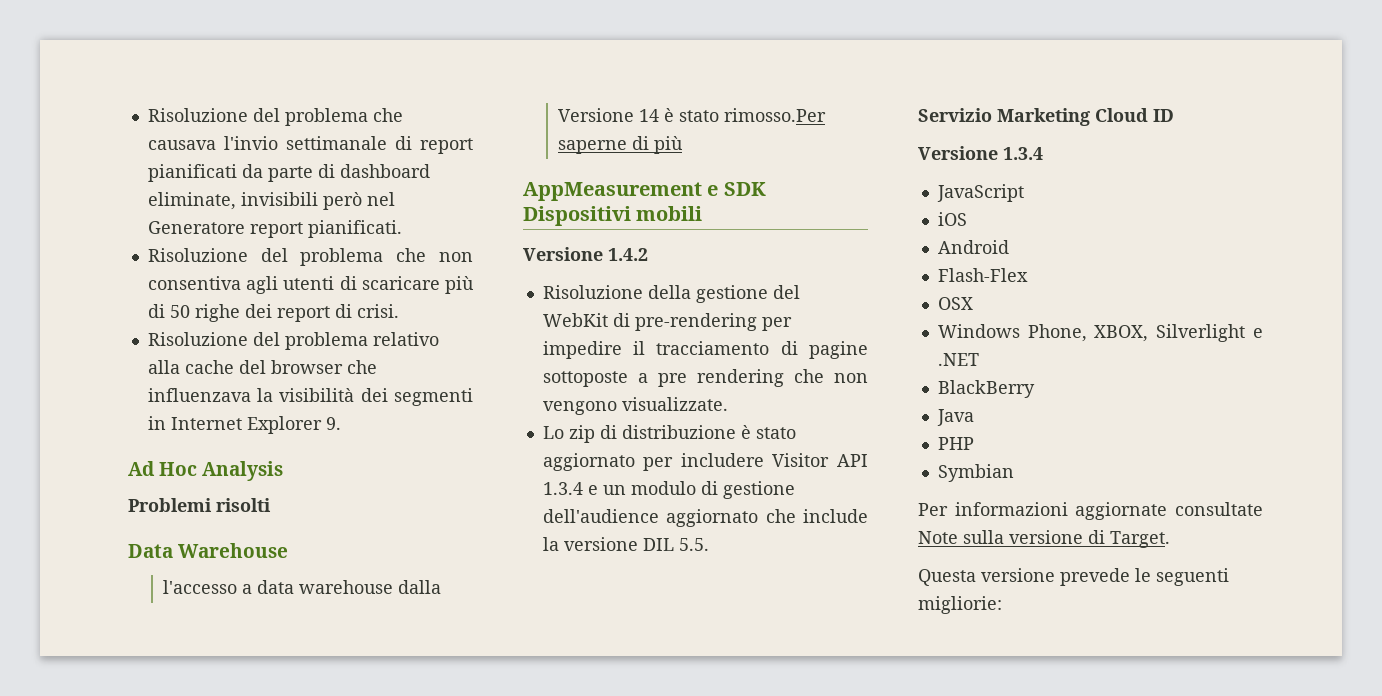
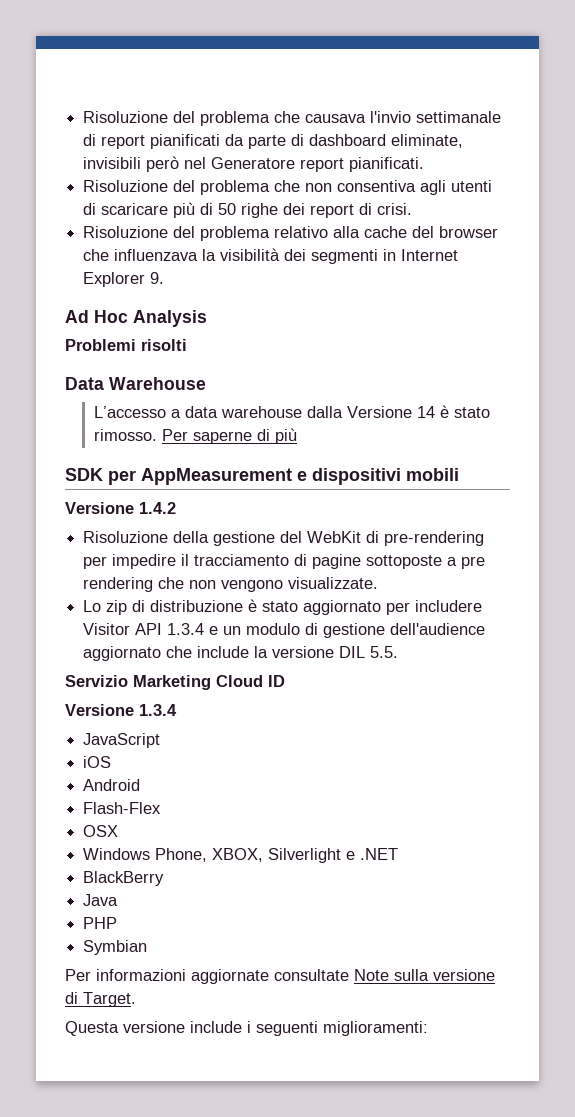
[163,580,238,594] l'accesso -> [93,406,166,418] L’accesso
[724,108,827,122] rimosso.Per -> [93,429,188,441] rimosso. Per
[523,182,766,201] [523,206,631,226] AppMeasurement e SDK Dispositivi -> [65,468,401,485] SDK per AppMeasurement e dispositivi
[1060,568,1229,586] [918,596,1002,614] prevede le seguenti migliorie: -> [190,1021,428,1036] include i seguenti miglioramenti:

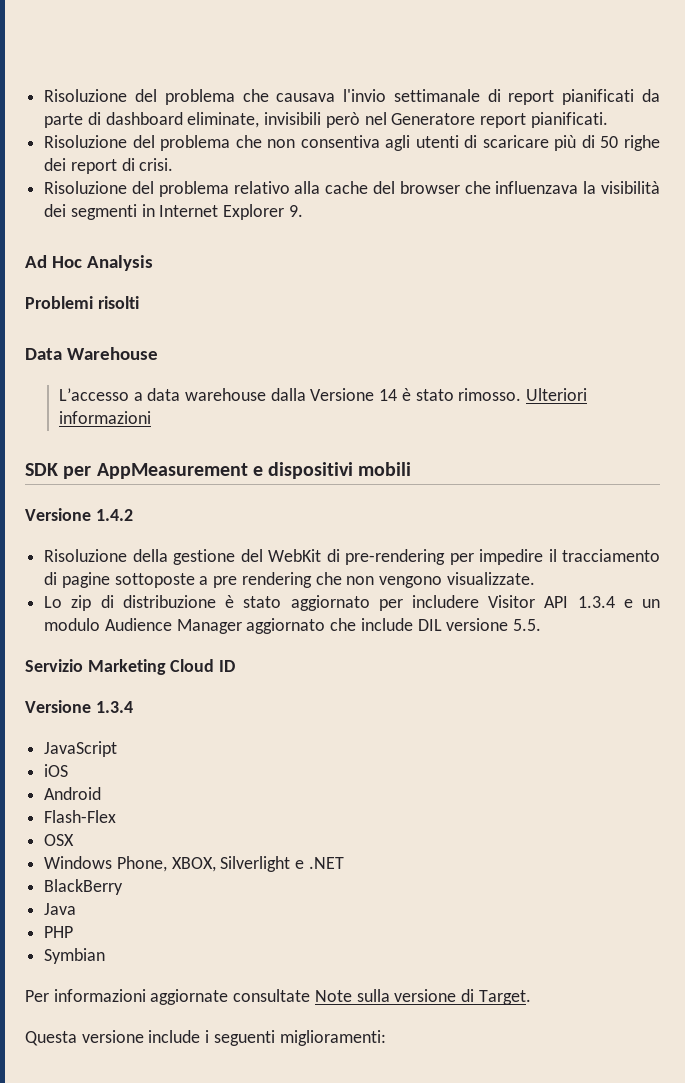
[161,428,297,444] Per saperne di più -> [526,388,588,401] [58,411,151,424] Ulteriori informazioni
[305,623,486,638] [83,646,366,661] di gestione dell'audience aggiornato che include la versione DIL -> [104,618,509,634] Audience Manager aggiornato che include DIL versione

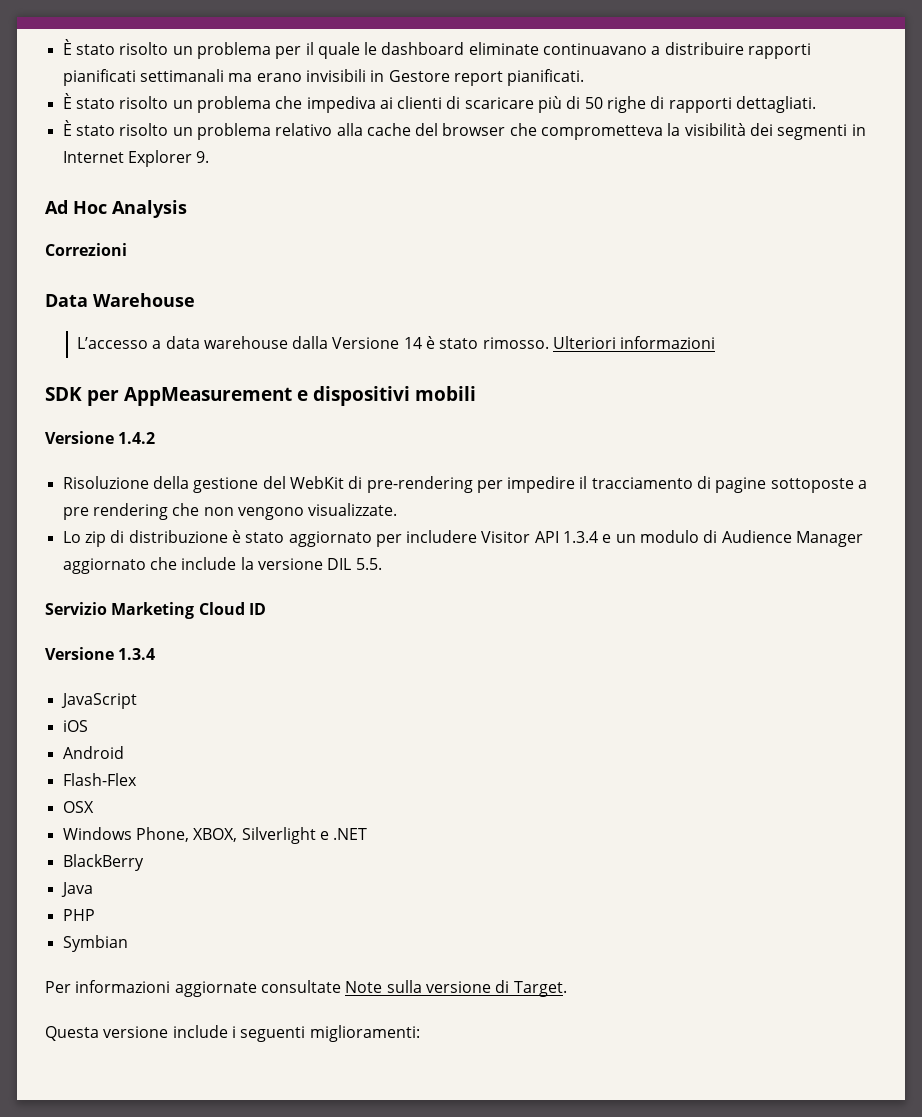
[44,89,660,105] [44,112,608,128] [44,135,459,151] Risoluzione del problema che causava l'invio settimanale di report pianificati da parte di dashboard eliminate, invisibili però nel Generatore report pianificati. // Risoluzione del problema che non consentiva agli utenti -> [62,39,812,59] [62,69,585,86] [62,93,443,113] È stato risolto un problema per il quale le dashboard eliminate continuavano a distribuire rapporti pianificati settimanali ma erano invisibili in Gestore report pianificati. // È stato risolto un problema che impediva ai clienti
[44,158,174,174] [44,181,155,194] dei report di crisi. // Risoluzione del -> [650,96,817,113] [62,120,193,136] di rapporti dettagliati. // È stato risolto un
[495,181,579,194] influenzava -> [541,125,664,140] comprometteva
[25,296,139,309] Problemi risolti -> [45,243,127,256] Correzioni
(101, 624) none -> [703,530,718,543] di
[417,618,509,631] DIL versione -> [240,557,352,570] la versione DIL

